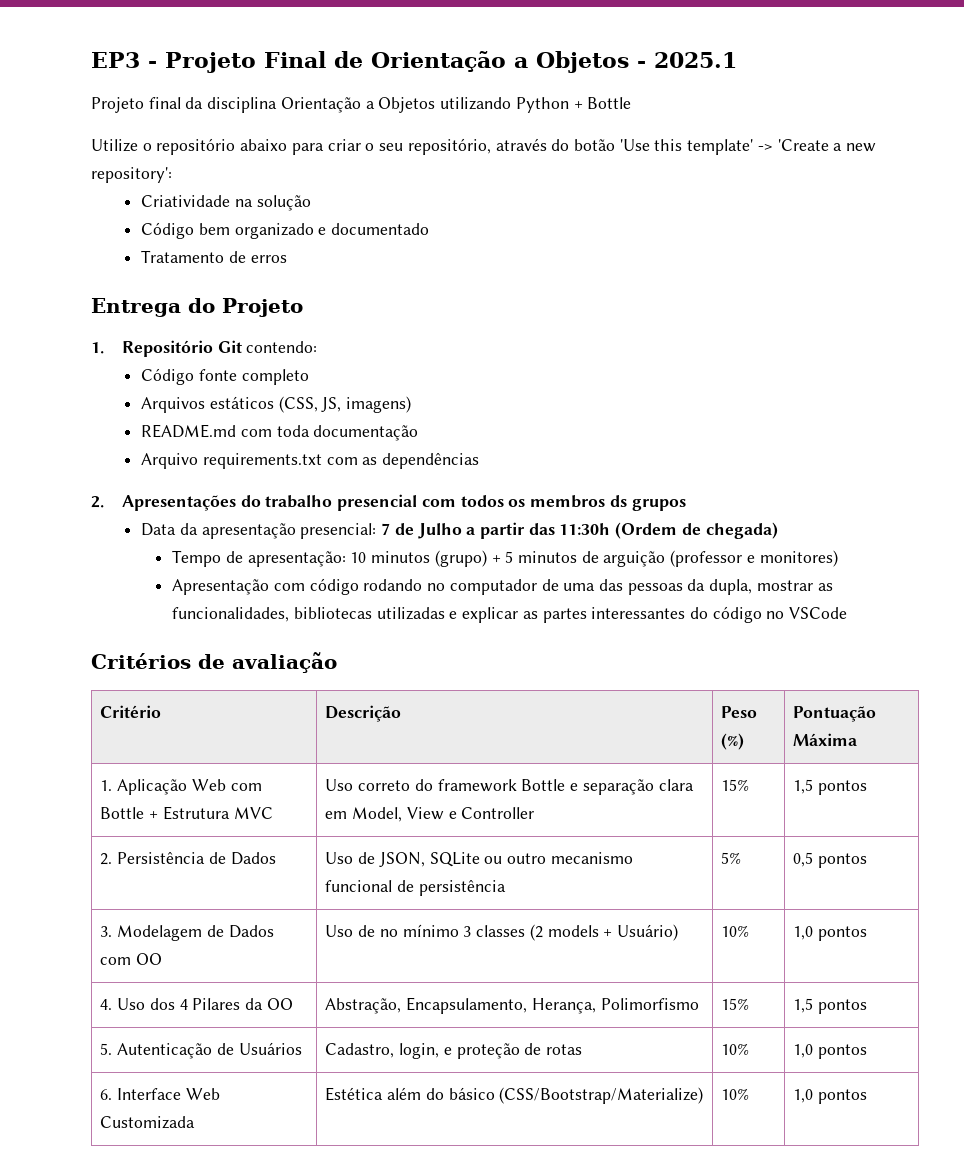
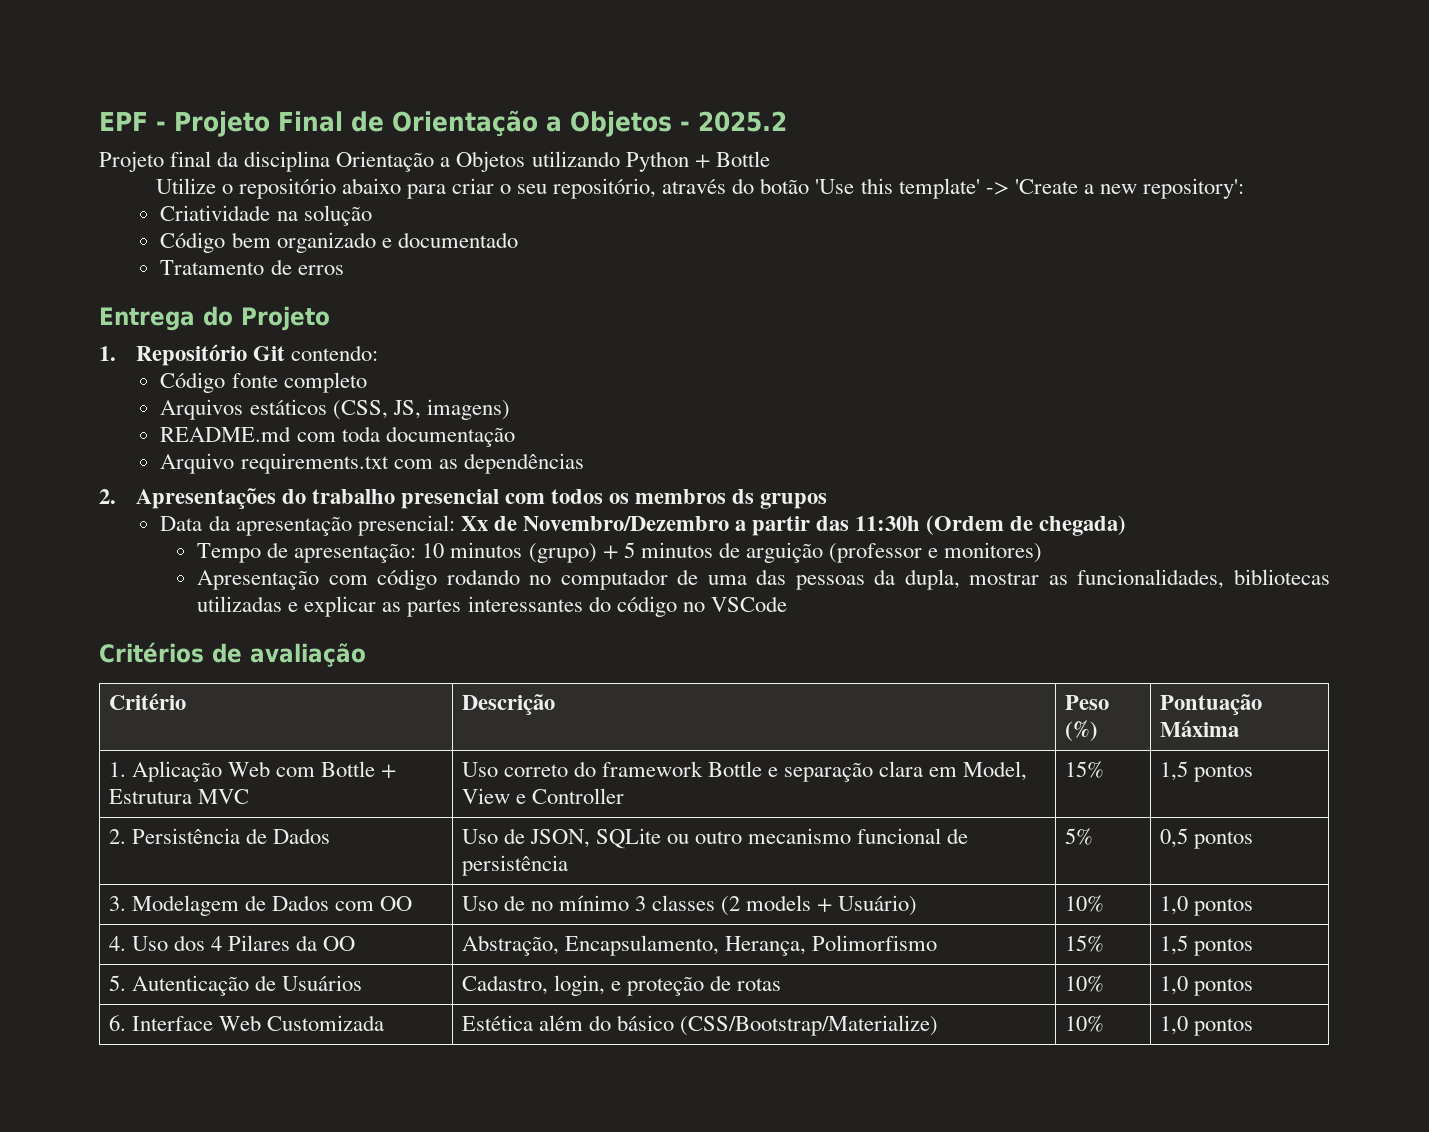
[91,52,140,68] EP3 -> [99,112,148,131] EPF
[654,52,737,68] 2025.1 -> [698,111,787,132] 2025.2
[381,523,462,539] 7 de Julho -> [460,516,729,531] Xx de Novembro/Dezembro

